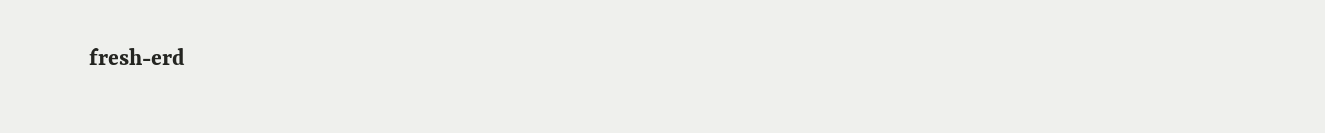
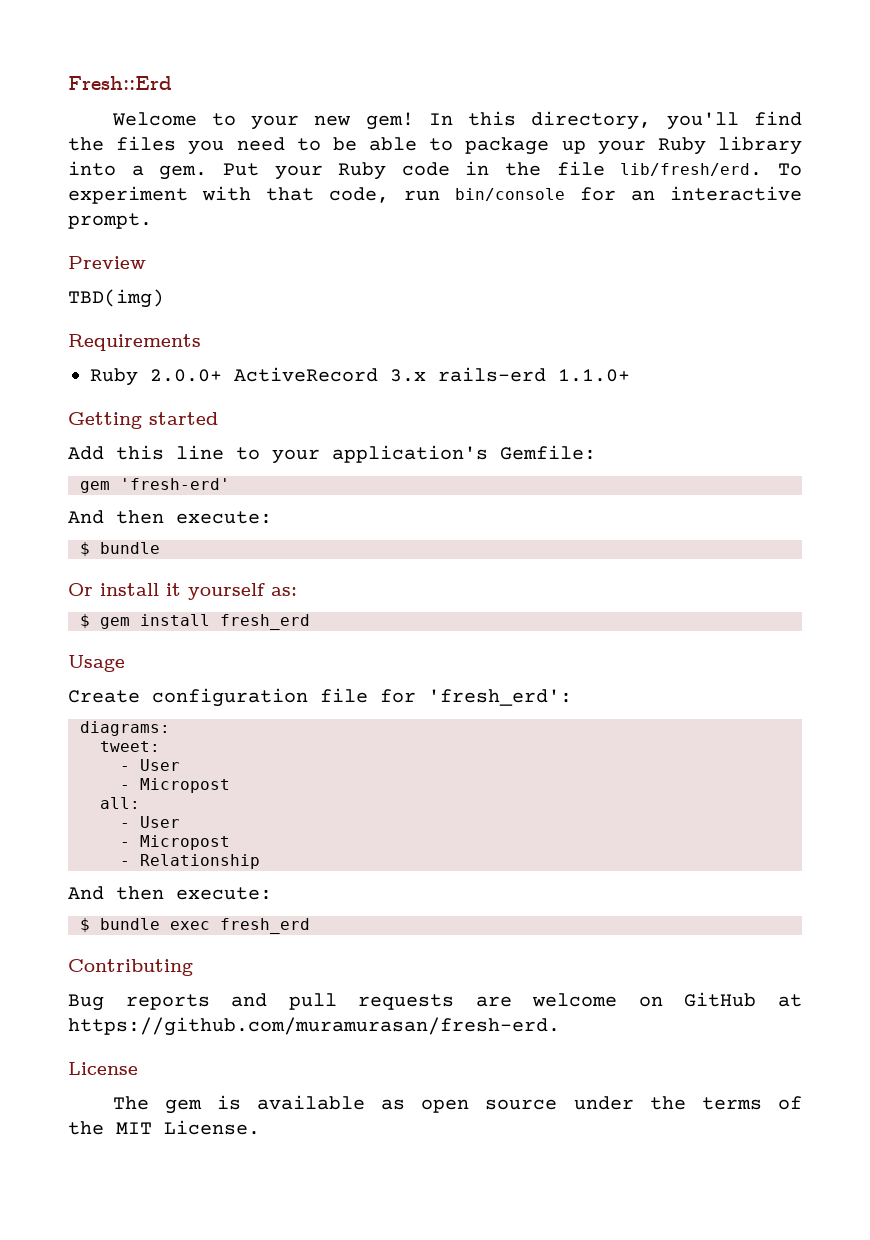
[89,48,185,65] fresh-erd -> [68,76,172,90] [111,111,803,130] [68,136,802,155] [68,161,802,180] [68,186,802,204] [68,213,152,229] [68,256,146,269] [68,289,164,308] [68,334,201,351] [90,367,630,386] [68,412,218,429] [68,445,596,464] [80,478,230,493] [68,510,272,524] [80,542,160,556] [68,583,297,600] [80,614,310,630] [68,655,125,672] [68,688,572,707] [80,721,170,736] [100,741,160,752] [120,759,180,771] [120,778,230,793] [100,797,140,809] [120,816,180,828] [120,835,230,850] [120,854,260,869] [68,886,272,900] [80,918,310,934] [68,959,193,976] [68,992,802,1011] [68,1017,560,1036] [68,1062,138,1075] [112,1095,802,1114] [68,1120,260,1135] Fresh::Erd // Welcome to your new gem! In this directory, you'll find the files you need to be able to package up your Ruby library into a gem. Put your Ruby code in the file lib/fresh/erd. To experiment with that code, run bin/console for an interactive prompt. // Preview // TBD(img) // Requirements // Ruby 2.0.0+ ActiveRecord 3.x rails-erd 1.1.0+ // Getting started // Add this line to your application's Gemfile: // gem 'fresh-erd' // And then execute: // $ bundle // Or install it yourself as: // $ gem install fresh_erd // Usage // Create configuration file for 'fresh_erd': // diagrams: // tweet: // - User // - Micropost // all: // - User // - Micropost // - Relationship // And then execute: // $ bundle exec fresh_erd // Contributing // Bug reports and pull requests are welcome on GitHub at https://github.com/muramurasan/fresh-erd. // License // The gem is available as open source under the terms of the MIT License.

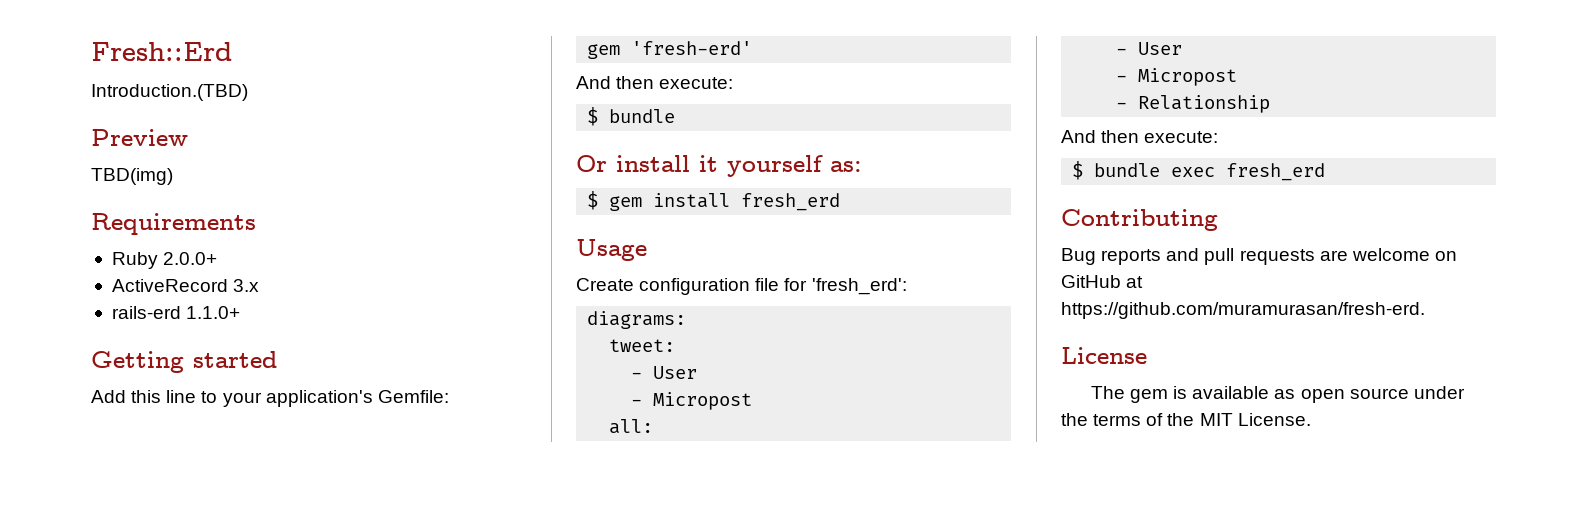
[111,111,803,130] [68,136,802,155] [68,161,802,180] [68,186,802,204] [68,213,152,229] Welcome to your new gem! In this directory, you'll find the files you need to be able to package up your Ruby library into a gem. Put your Ruby code in the file lib/fresh/erd. To experiment with that code, run bin/console for an interactive prompt. -> [91,84,248,101] Introduction.(TBD)
(222, 375) none -> (218, 258) //
(426, 375) none -> (260, 285) //

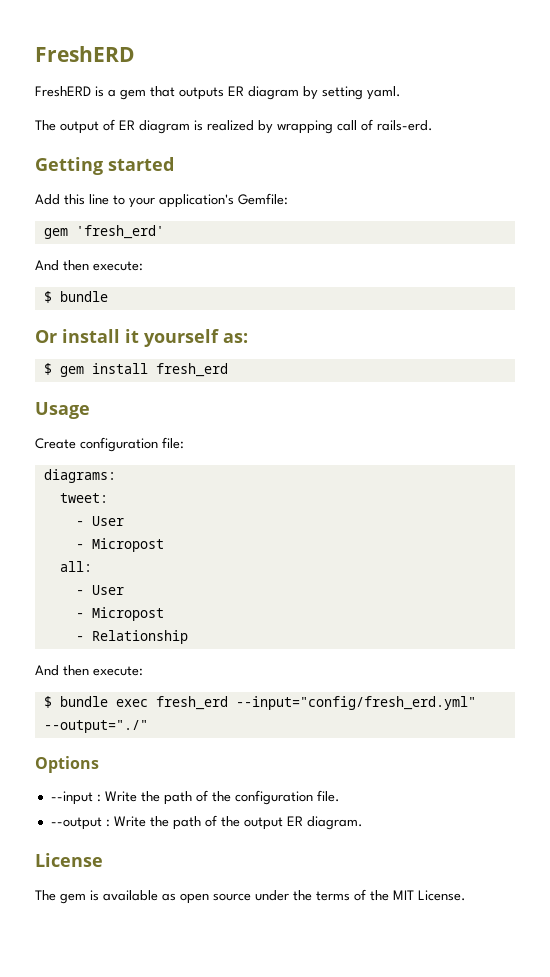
[91,42,232,61] [91,84,248,101] [91,129,188,146] [91,168,173,185] [91,213,256,235] [111,252,218,269] [111,279,260,292] [111,306,241,319] Fresh::Erd // Introduction.(TBD) // Preview // TBD(img) // Requirements // Ruby 2.0.0+ // ActiveRecord 3.x // rails-erd 1.1.0+ -> [35,46,135,62] [35,86,401,100] [35,119,433,134] FreshERD // FreshERD is a gem that outputs ER diagram by setting yaml. // The output of ER diagram is realized by wrapping call of rails-erd.
[631,41,753,55] 'fresh-erd' -> [75,225,164,239] 'fresh_erd'
[755,278,907,295] file for 'fresh_erd': -> [162,437,184,449] file:
[1061,209,1218,231] [1061,248,1457,265] [1061,275,1144,288] [1061,302,1425,319] // Contributing // Bug reports and pull requests are welcome on GitHub at https://github.com/muramurasan/fresh-erd. -> [235,696,476,710] [43,720,148,733] [35,756,99,773] [50,790,340,805] [50,815,363,830] --input="config/fresh_erd.yml" --output="./" // Options // --input : Write the path of the configuration file. // --output : Write the path of the output ER diagram.

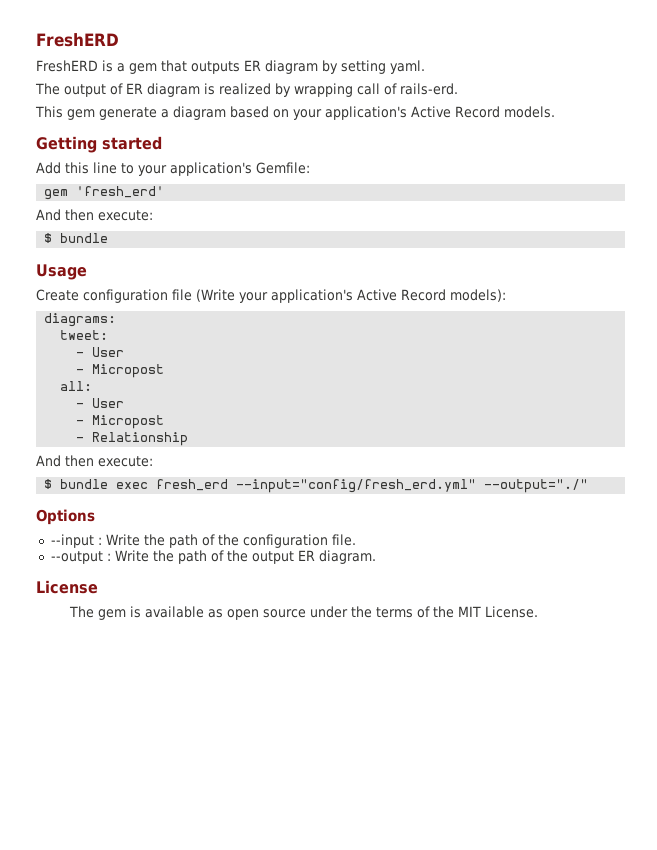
(433, 125) none -> [35,106,555,120] // This gem generate a diagram based on your application's Active Record models.
[35,329,248,347] [43,363,228,377] [35,402,90,419] [35,437,184,452] Or install it yourself as: // $ gem install fresh_erd // Usage // Create configuration file: -> [36,264,87,280] [36,289,506,303] Usage // Create configuration file (Write your application's Active Record models):

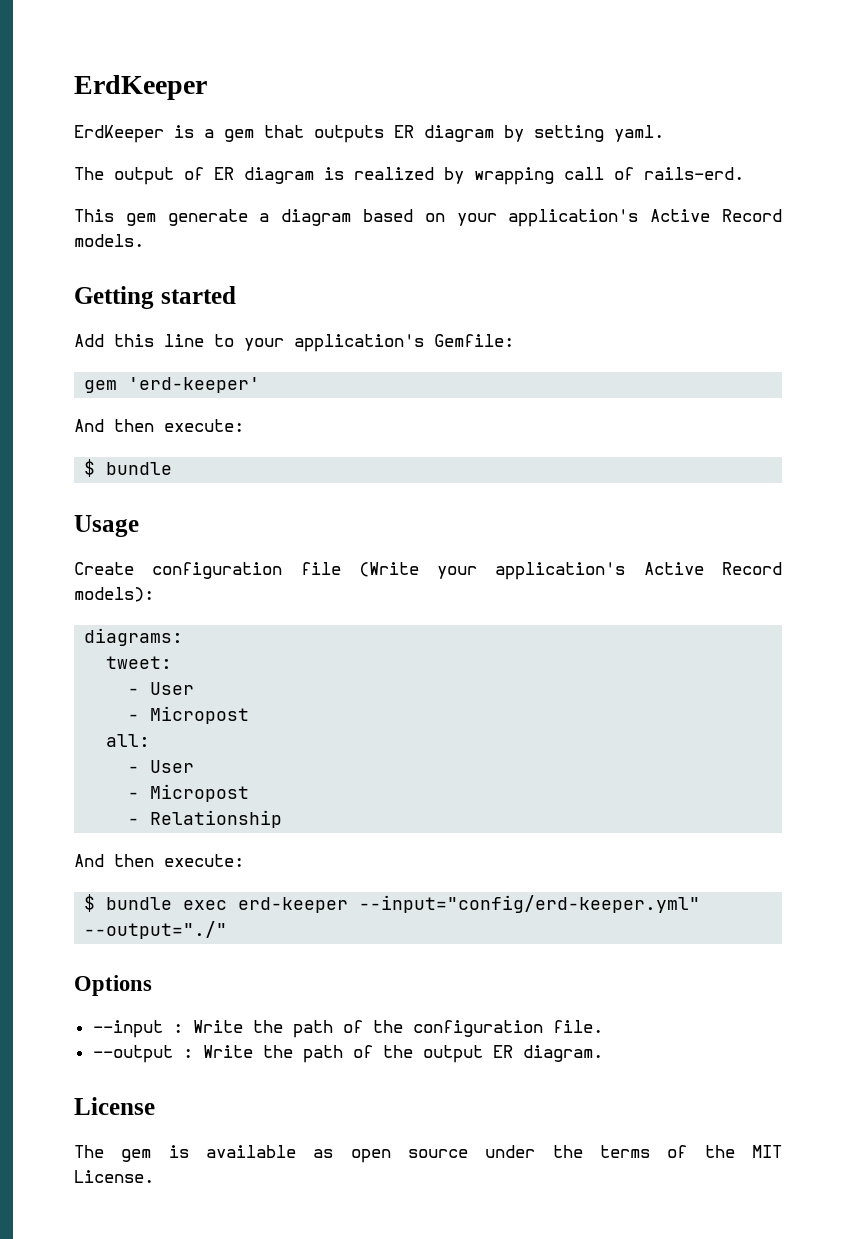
[36,33,119,47] [36,60,98,72] FreshERD // FreshERD -> [74,75,207,100] [74,125,164,143] ErdKeeper // ErdKeeper
[76,186,165,198] 'fresh_erd' -> [128,377,261,393] 'erd-keeper'
[156,479,477,493] fresh_erd --input="config/fresh_erd.yml" -> [238,895,701,913] erd-keeper --input="config/erd-keeper.yml"

